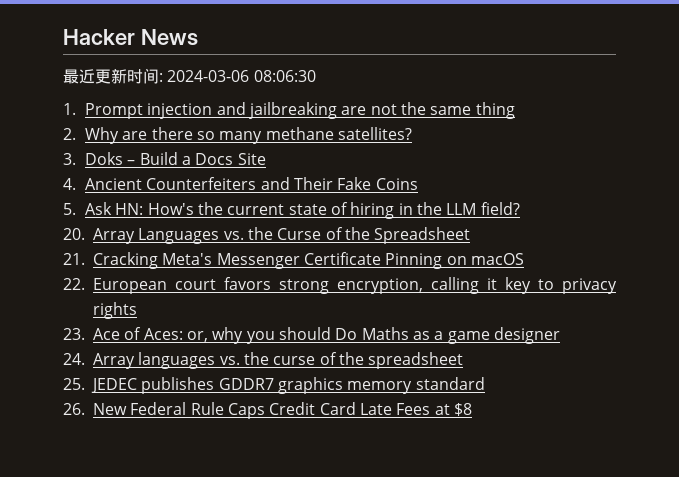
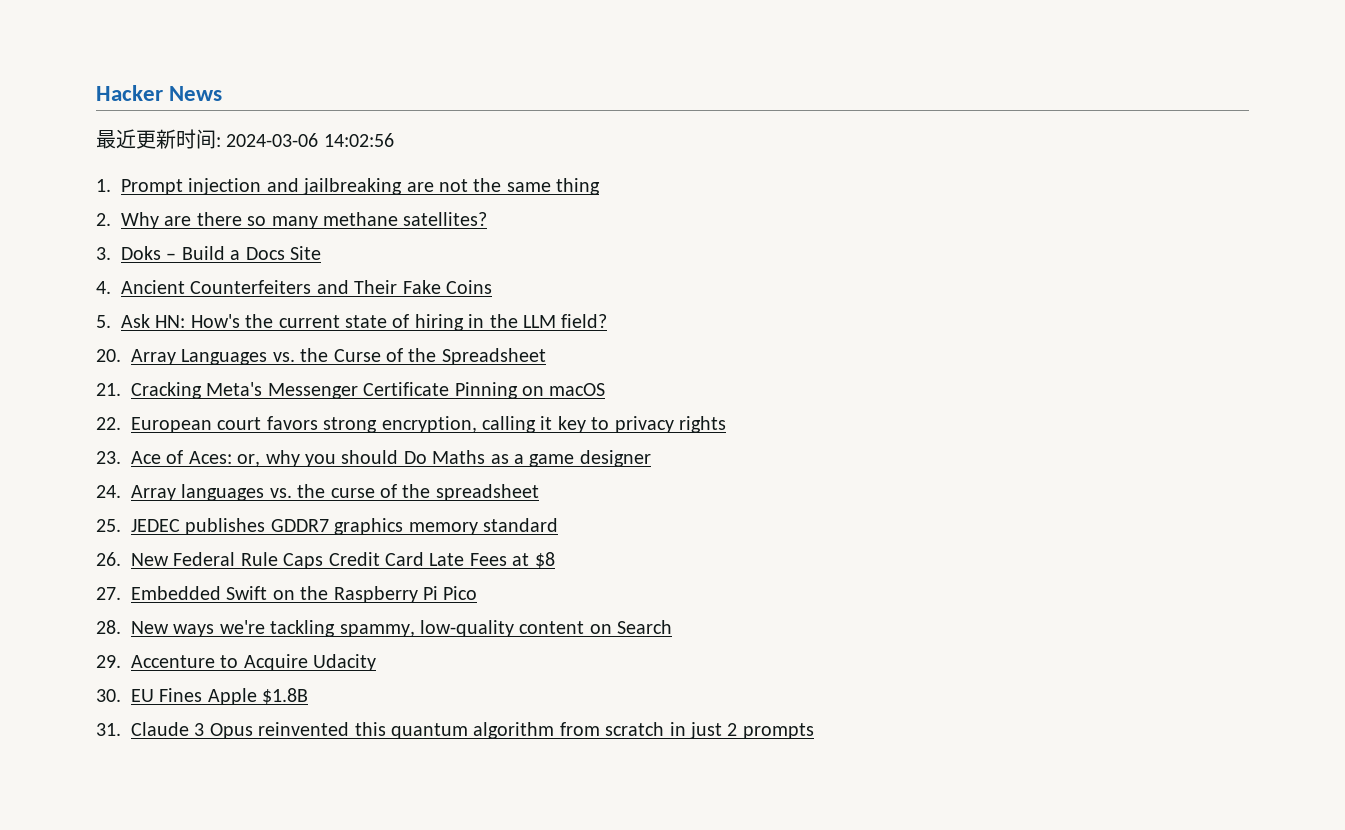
[253,70,316,82] 08:06:30 -> [323,133,394,147] 14:02:56
(472, 409) none -> [96,586,478,603] [96,620,673,637] [96,654,377,671] [96,688,309,705] [96,722,814,739] // 27. Embedded Swift on the Raspberry Pi Pico // 28. New ways we're tackling spammy, low-quality content on Search // 29. Accenture to Acquire Udacity // 30. EU Fines Apple $1.8B // 31. Claude 3 Opus reinvented this quantum algorithm from scratch in just 2 prompts

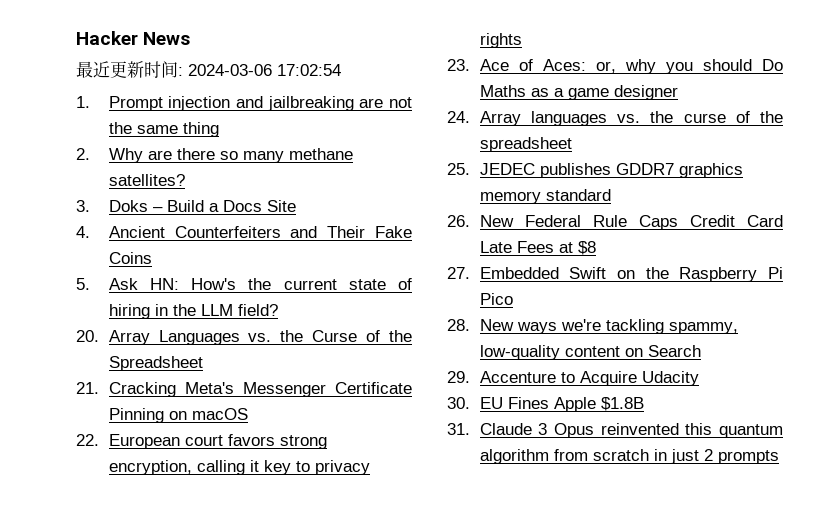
[323,133,394,147] 14:02:56 -> [277,64,341,76] 17:02:54

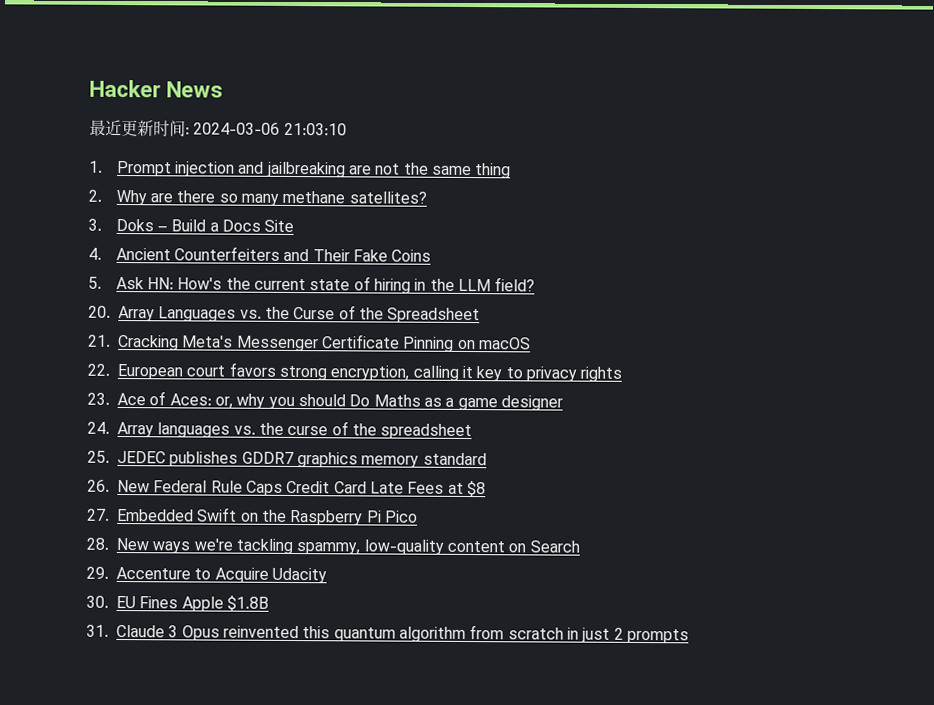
[277,64,341,76] 17:02:54 -> [283,122,347,136] 21:03:10

